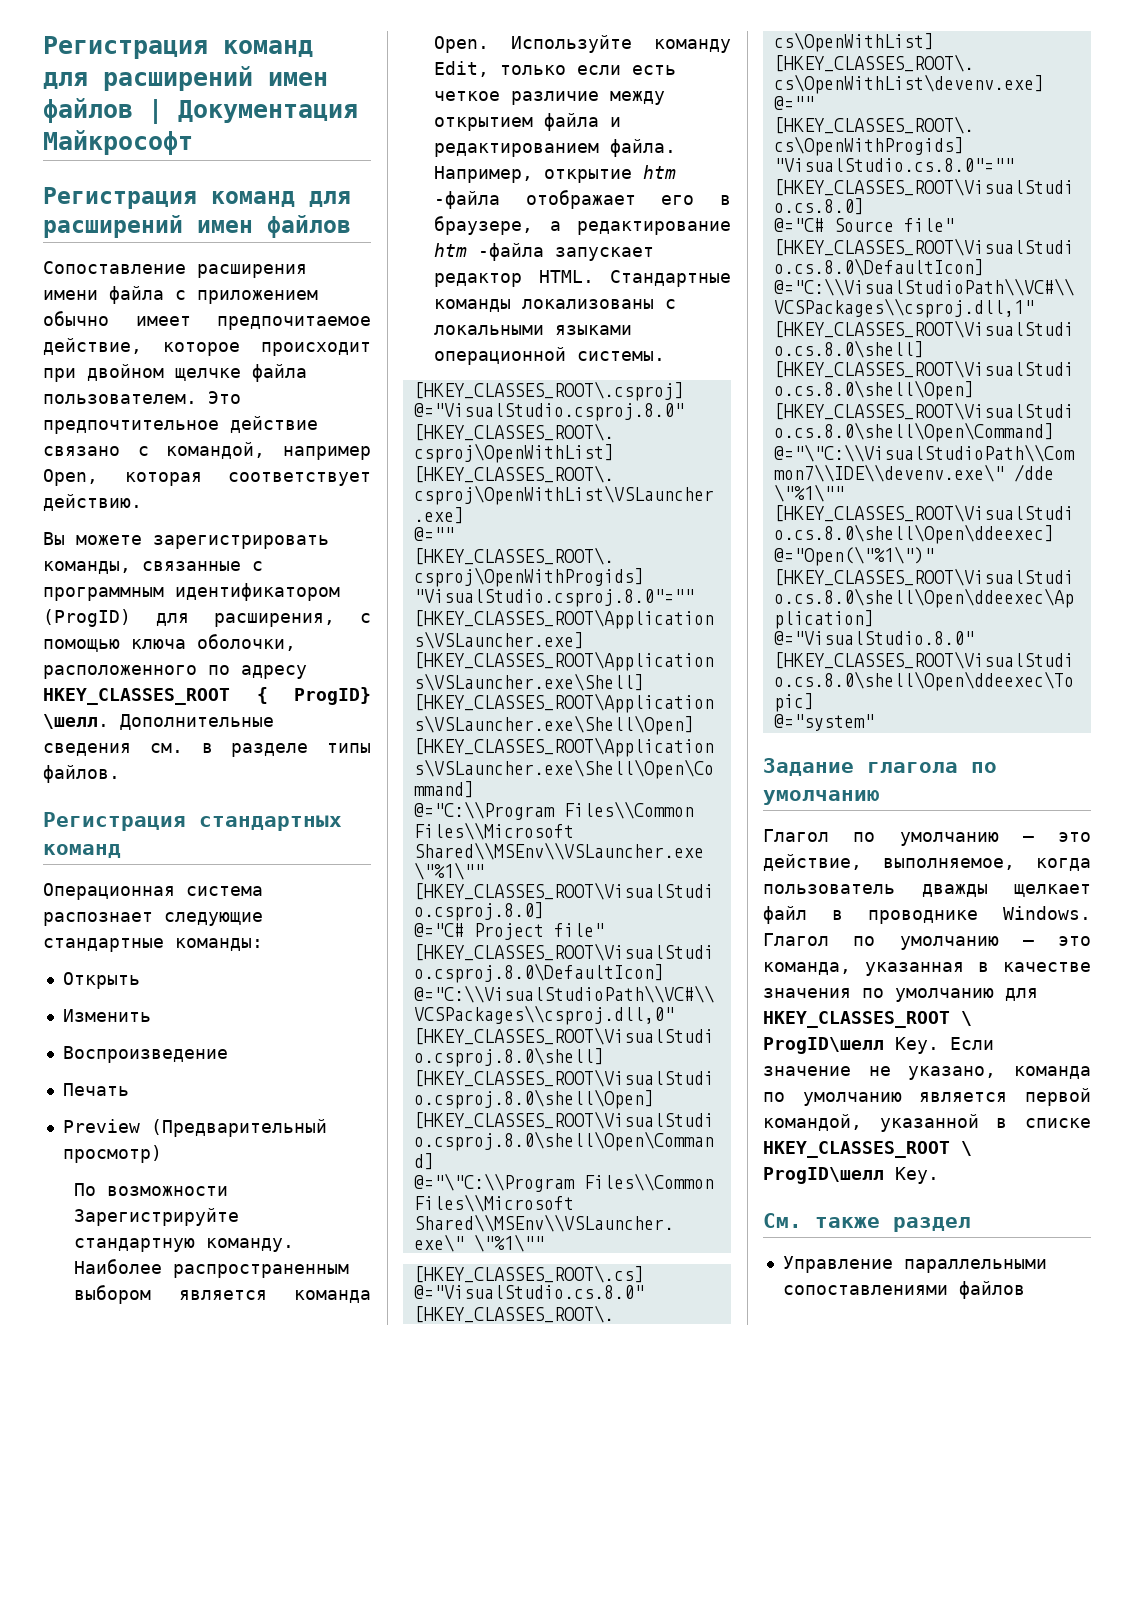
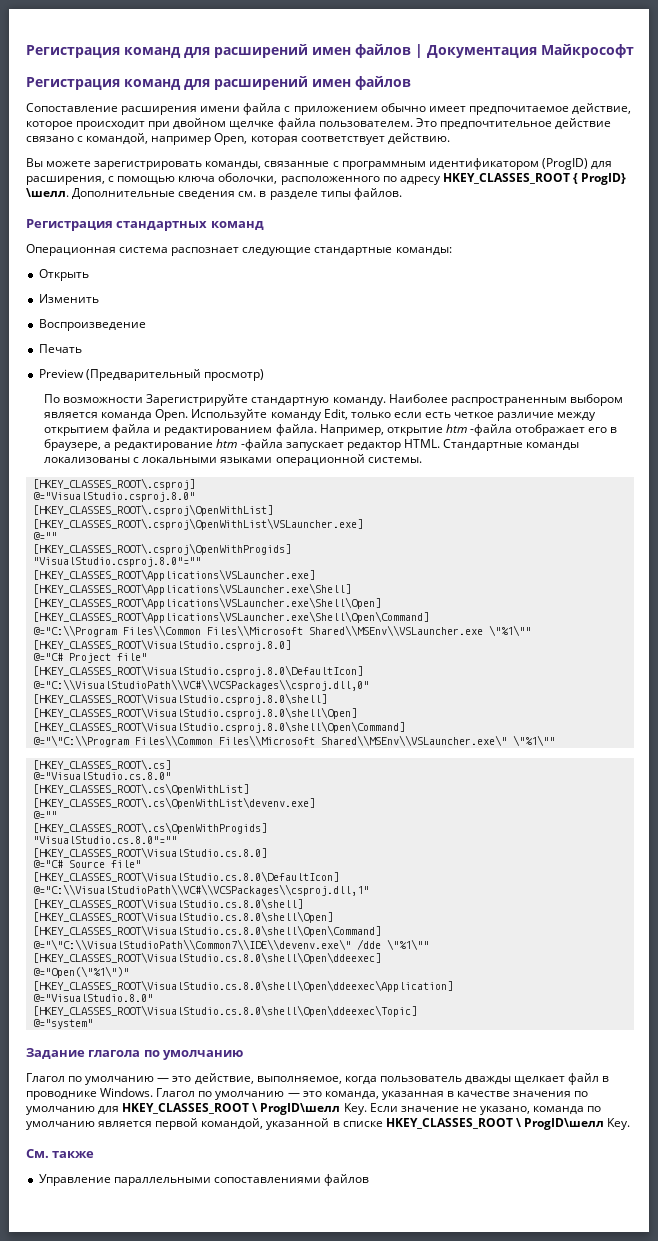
[893,1217,971,1232] раздел -> (95, 1154) none

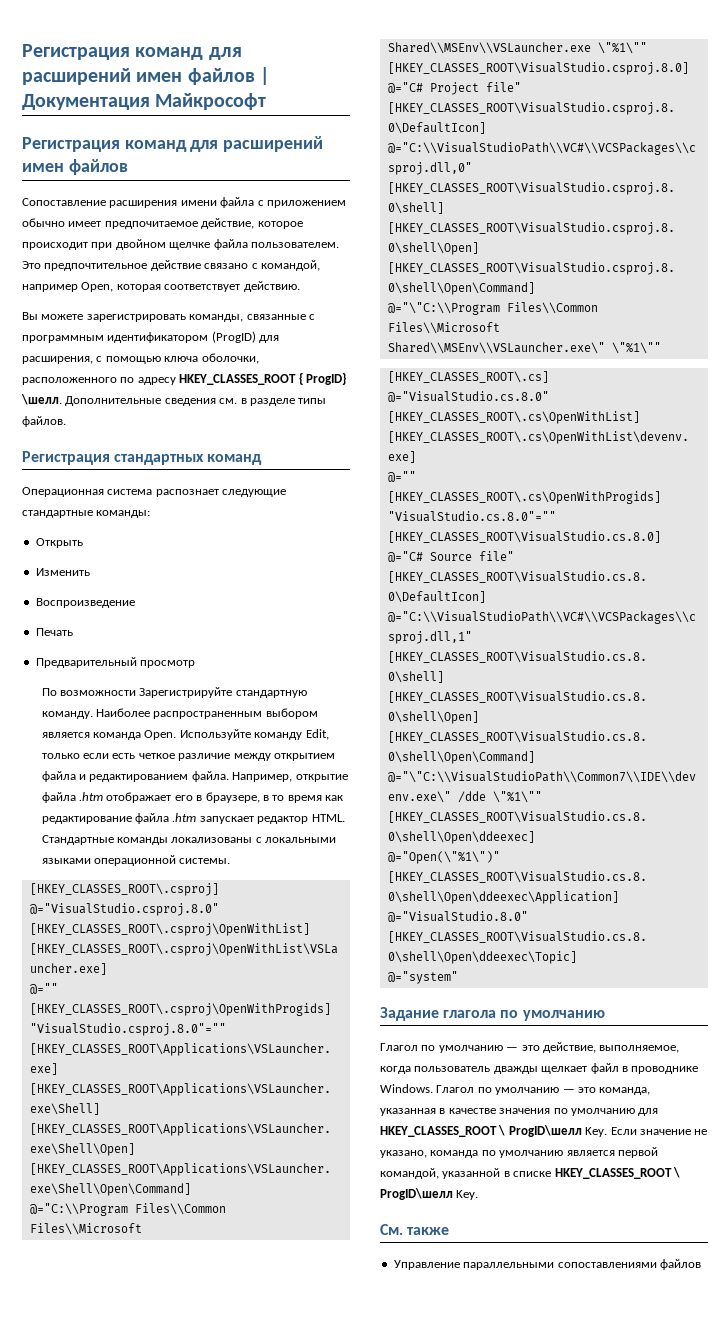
[38,369,264,381] Preview (Предварительный просмотр) -> [35,657,196,668] Предварительный просмотр
[445,424,513,436] htm -файла -> [41,792,104,803] файла .htm
[104,439,283,451] а редактирование htm -файла -> [262,795,344,803] [41,813,197,824] в то время как редактирование файла .htm

